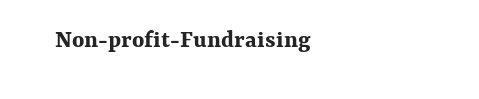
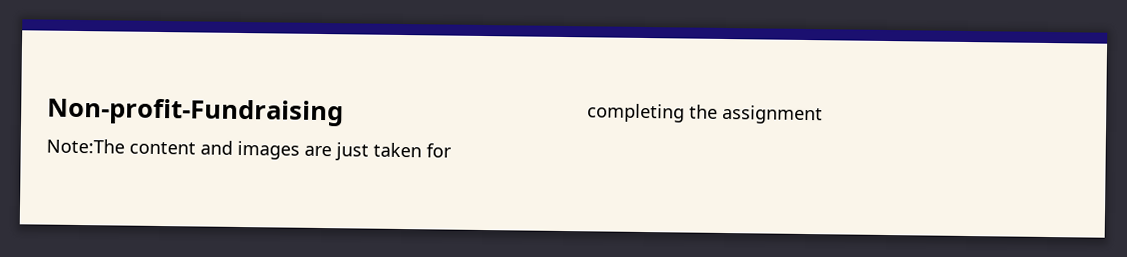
(311, 41) none -> [46,138,452,161] [587,103,823,125] // Note:The content and images are just taken for completing the assignment

